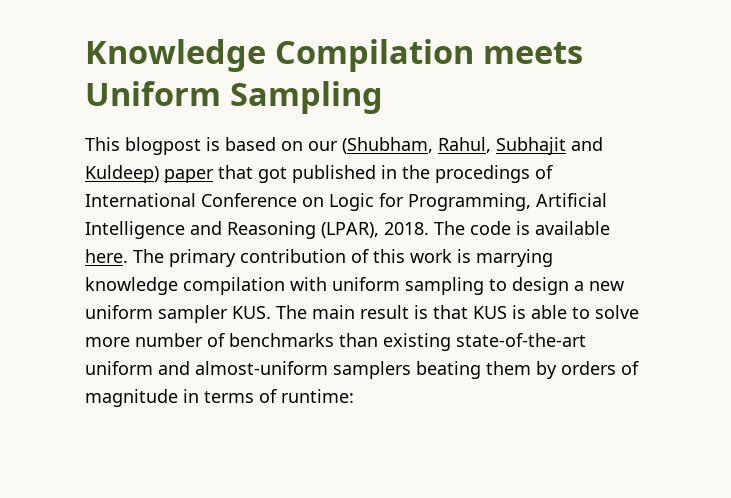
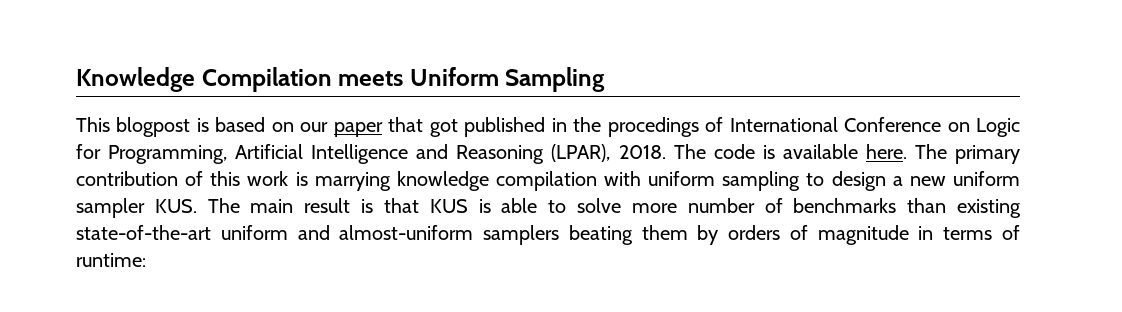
[342,137,603,155] [85,165,159,183] (Shubham, Rahul, Subhajit and Kuldeep) -> (329, 127) none

